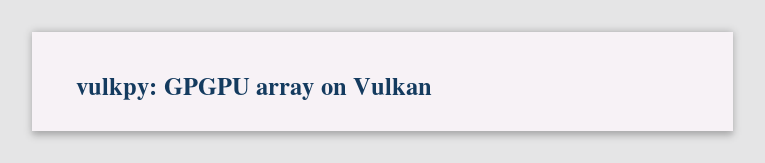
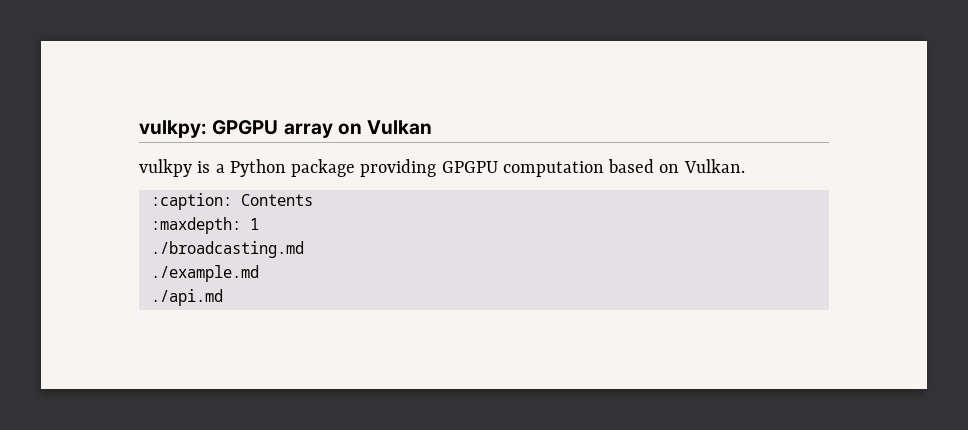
(433, 86) none -> [139,159,745,177] [150,193,313,210] [150,217,259,234] [150,241,304,258] [150,265,259,282] [150,289,223,306] // vulkpy is a Python package providing GPGPU computation based on Vulkan. // :caption: Contents // :maxdepth: 1 // ./broadcasting.md // ./example.md // ./api.md

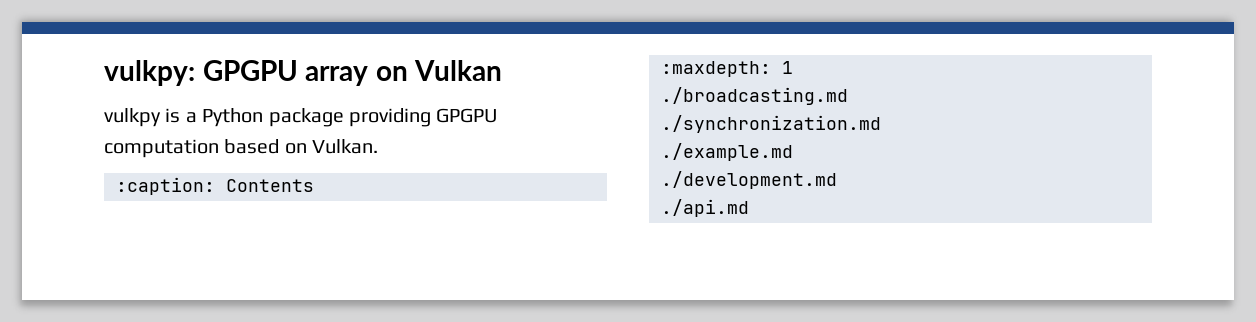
(304, 249) none -> [661,115,881,133] // ./synchronization.md
(259, 273) none -> [661,171,837,189] // ./development.md

